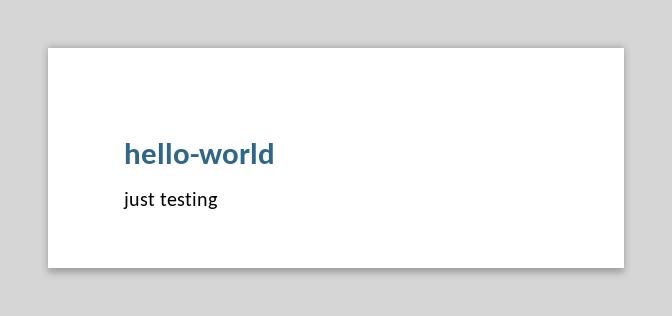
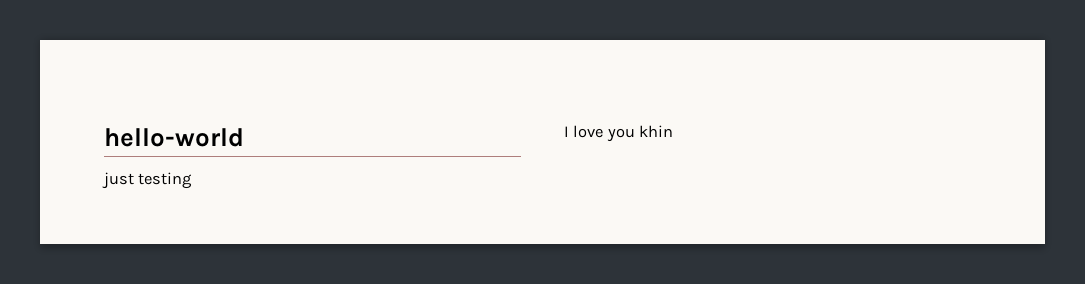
(219, 200) none -> [564,125,674,142] // I love you khin

